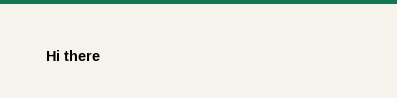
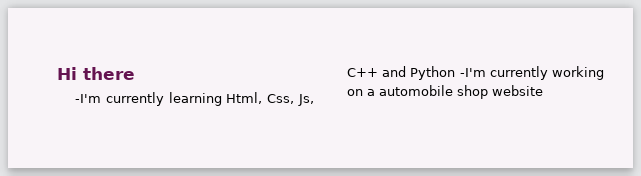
(100, 55) none -> [75,92,314,106] [347,66,604,80] [347,85,543,99] // -I'm currently learning Html, Css, Js, C++ and Python -I'm currently working on a automobile shop website

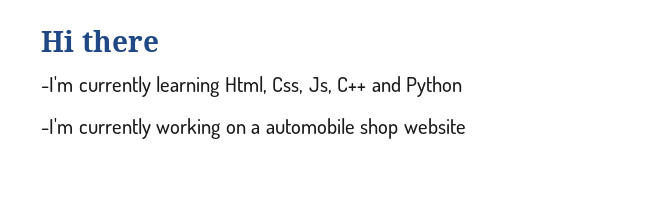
(456, 73) none -> (463, 86) //

